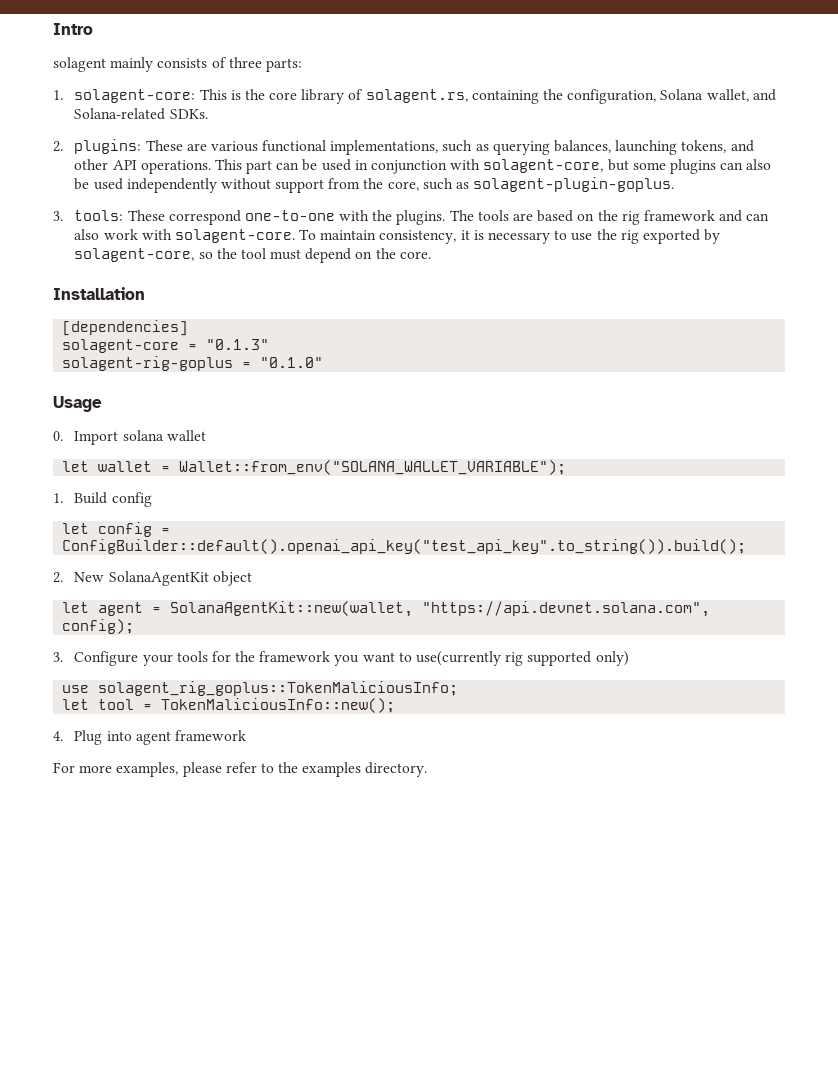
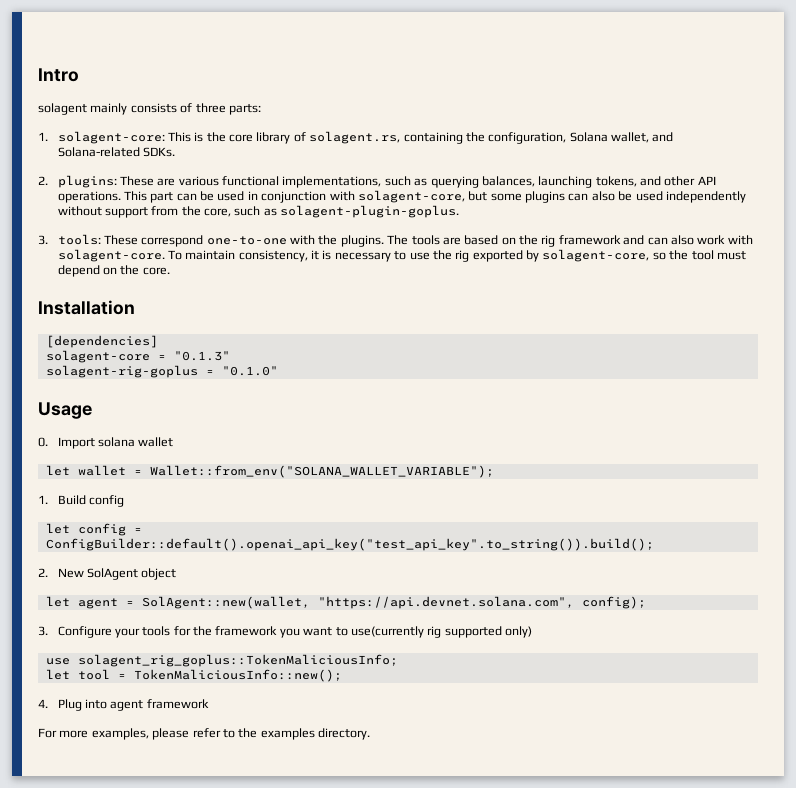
[108,571,209,586] SolanaAgentKit -> [86,568,138,580] SolAgent
[170,601,414,617] SolanaAgentKit::new(wallet, -> [141,596,310,609] SolAgent::new(wallet,

